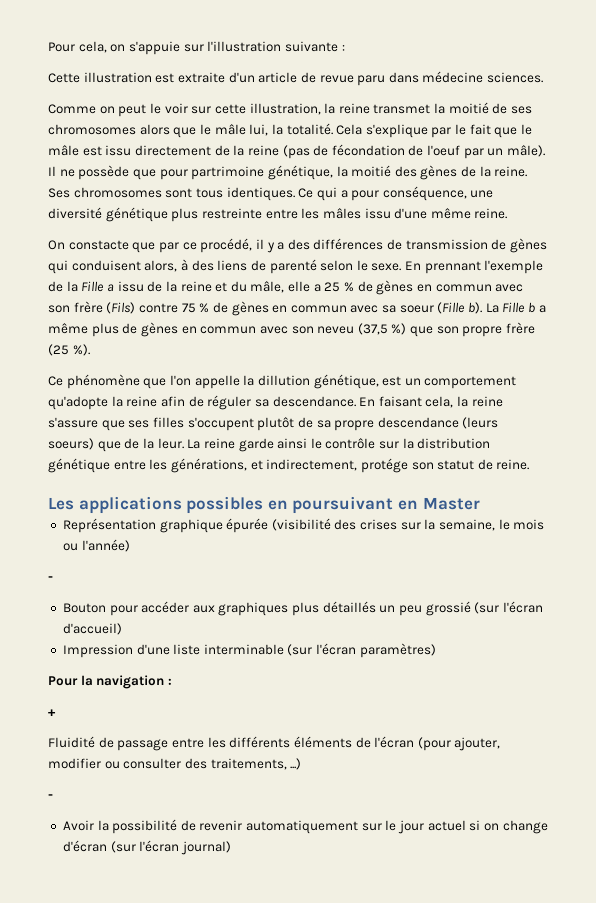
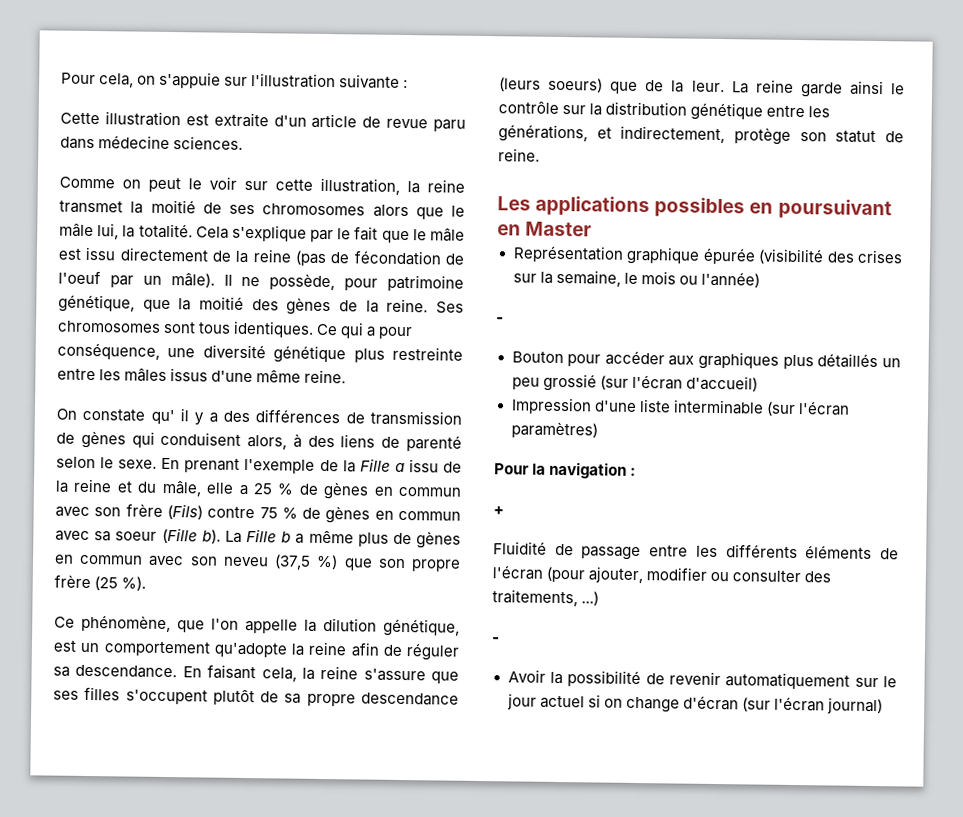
[78,165,333,180] possède que pour partrimoine génétique, -> [269,273,464,292] [58,294,171,313] possède, pour patrimoine génétique, que
[364,208,391,219] issu -> [170,368,209,382] issus
[68,238,253,253] constacte que par ce procédé, -> [82,408,175,425] constate qu'
[424,261,481,274] prennant -> [184,458,241,473] prenant
[66,374,140,389] phénomène -> [81,614,171,633] phénomène,
[257,375,310,386] dillution -> [323,618,377,632] dilution
[360,458,408,473] protége -> [734,127,791,145] protège

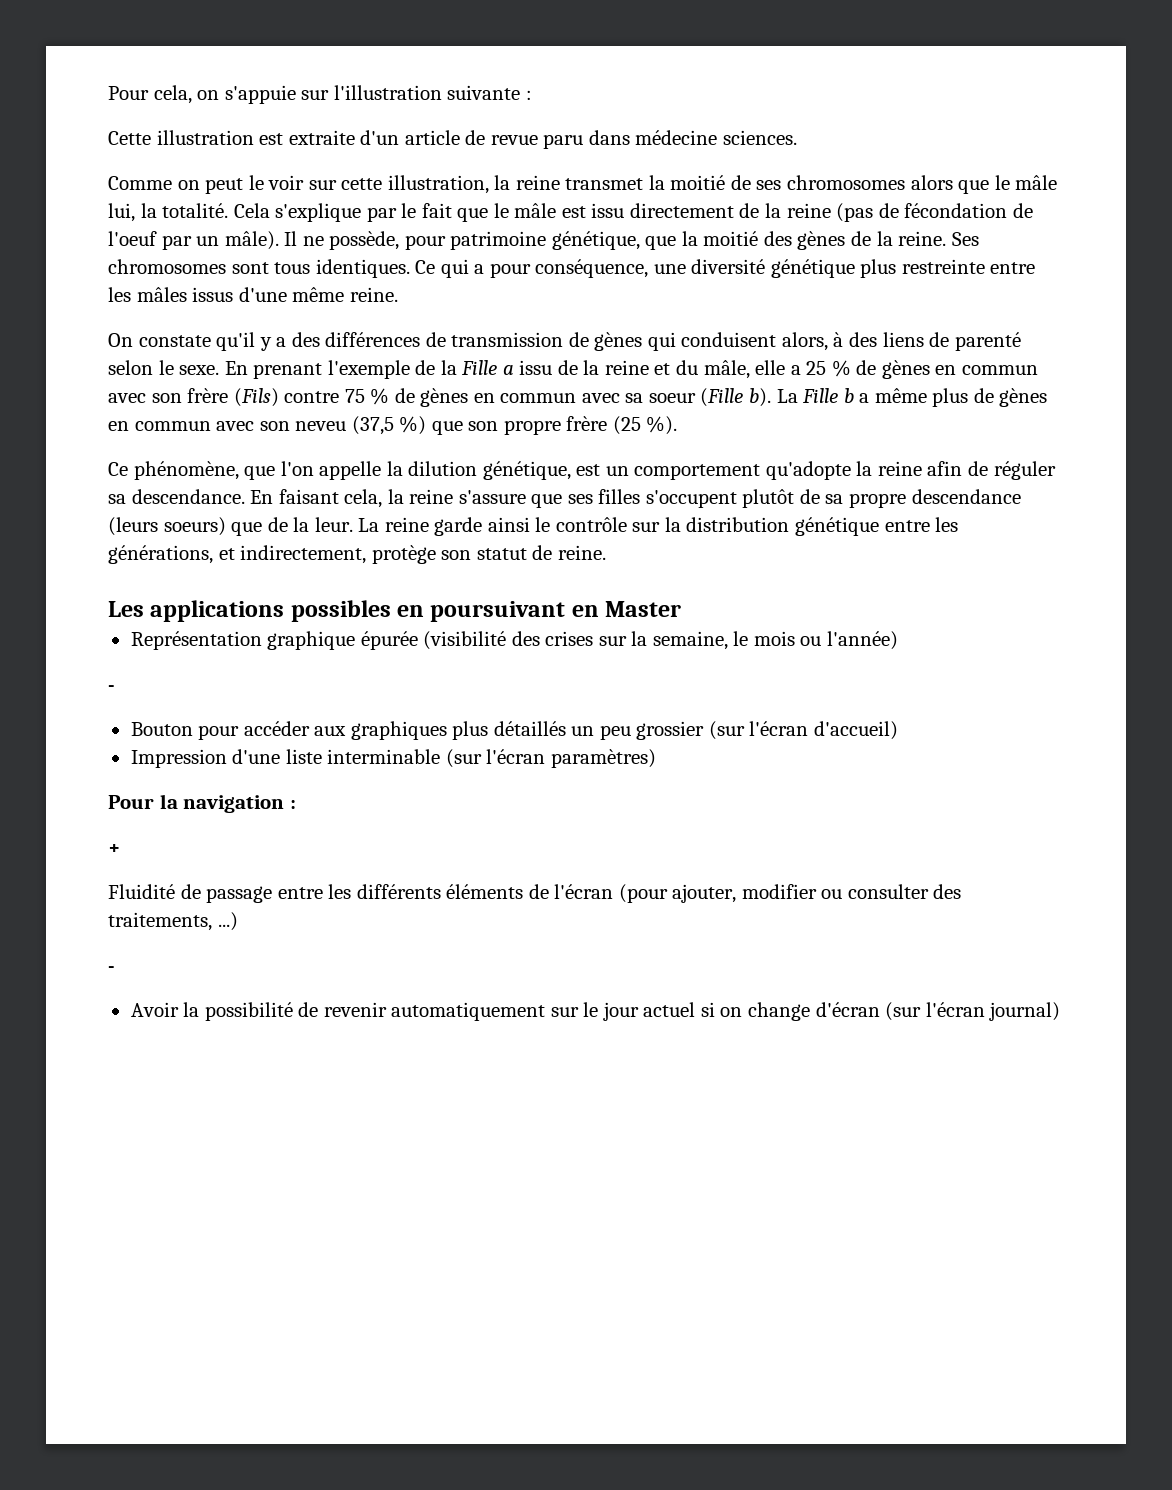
[150,408,190,425] qu' il -> [216,332,256,351] qu'il
[542,373,597,392] grossié -> [636,721,705,740] grossier

